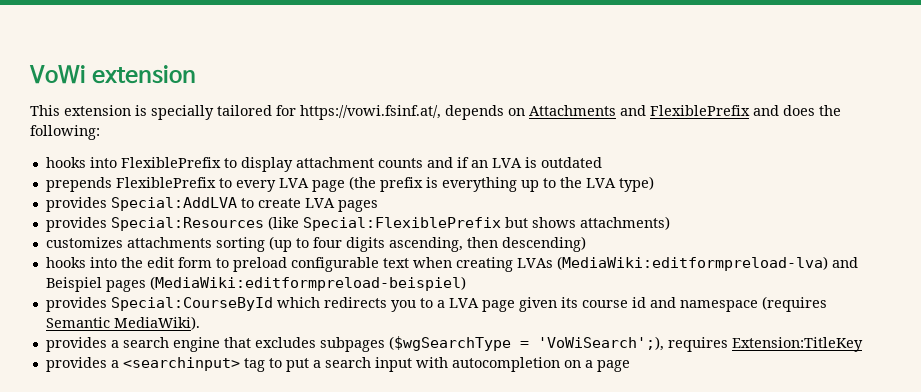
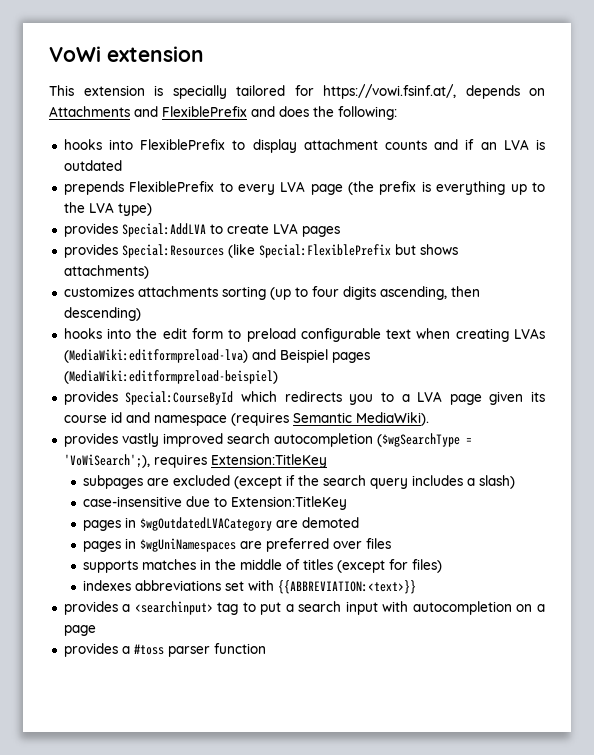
[110,337,385,352] a search engine that excludes subpages -> [121,433,373,447] vastly improved search autocompletion
(863, 344) none -> [82,475,515,489] [82,496,347,510] [82,517,359,531] [82,538,391,552] [82,559,442,573] [82,580,416,594] // subpages are excluded (except if the search query includes a slash) // case-insensitive due to Extension:TitleKey // pages in $wgOutdatedLVACategory are demoted // pages in $wgUniNamespaces are preferred over files // supports matches in the middle of titles (except for files) // indexes abbreviations set with {{ABBREVIATION:<text>}}
(630, 366) none -> [63,643,266,657] // provides a #toss parser function

